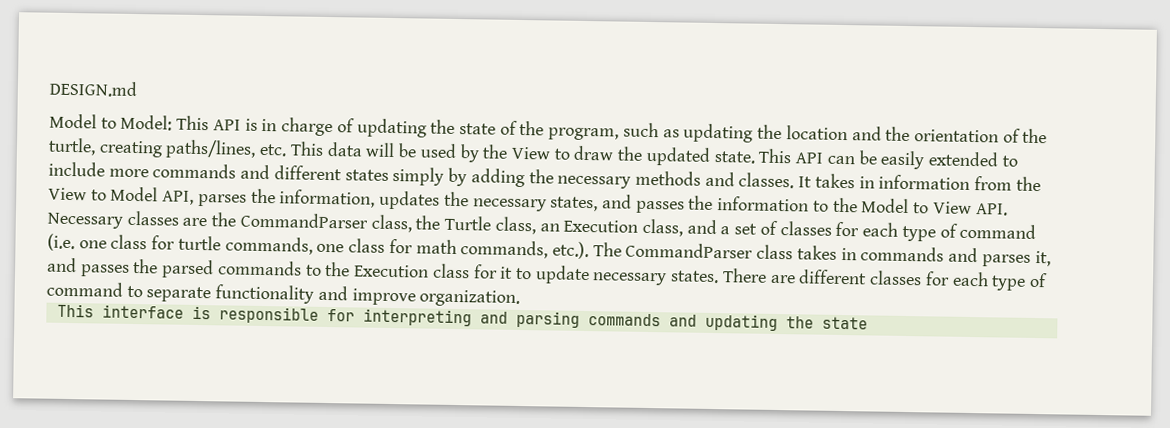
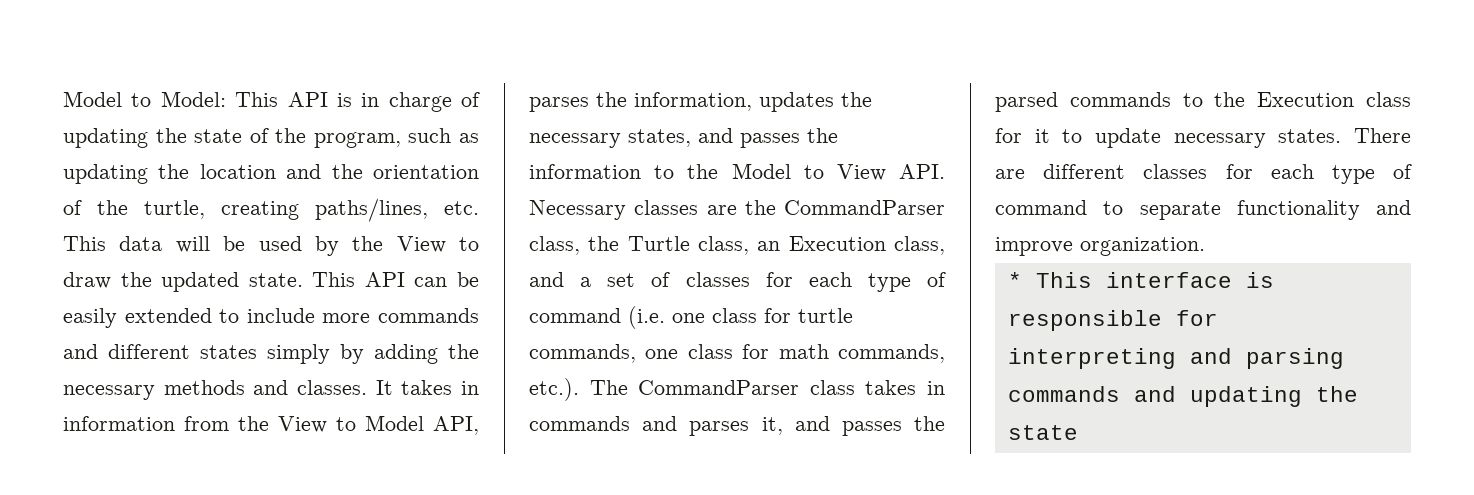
[49,80,137,98] DESIGN.md // -> (63, 99) none
(521, 298) none -> [1007,272,1022,288] *

